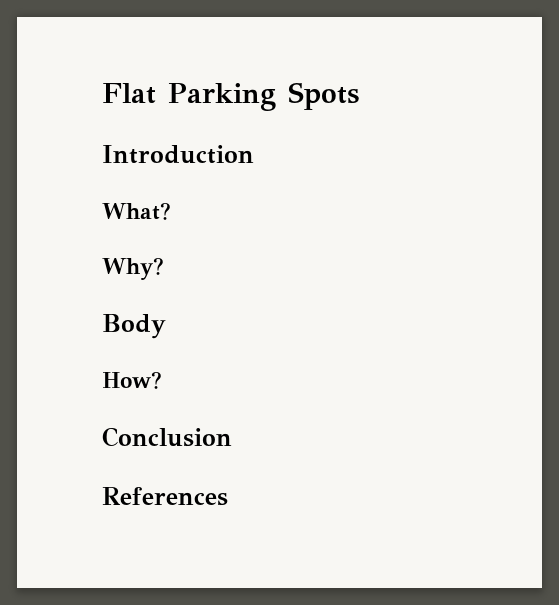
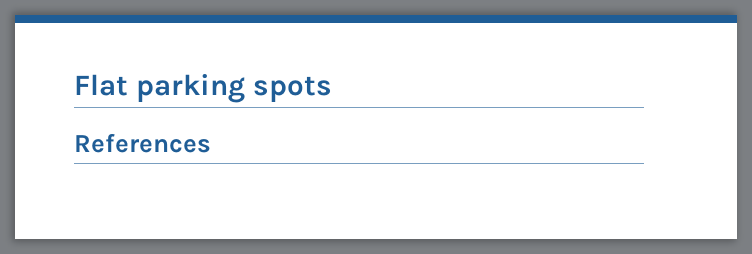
[168,82,359,111] [102,145,254,164] [102,202,171,220] [102,257,164,280] [102,314,166,339] [102,371,162,389] [102,427,232,447] Parking Spots // Introduction // What? // Why? // Body // How? // Conclusion -> [135,74,332,103] parking spots

